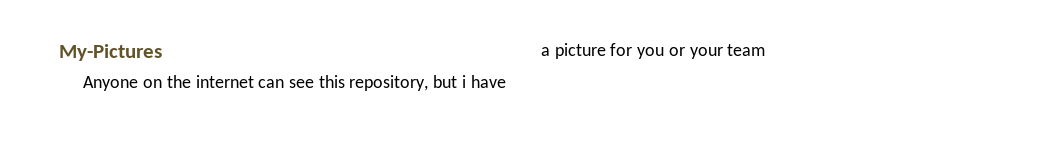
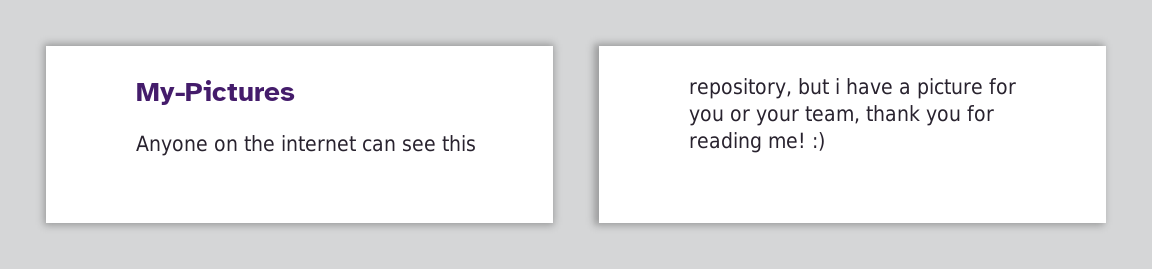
[727,44,766,56] team -> [805,105,994,126] [689,132,825,153] team, thank you for reading me! :)

